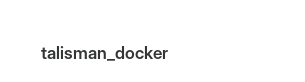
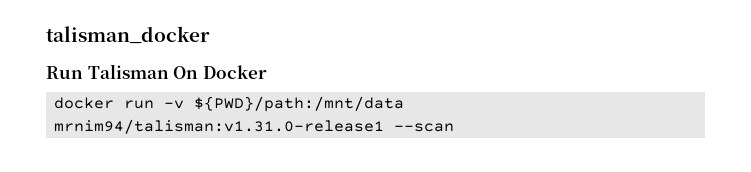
(168, 53) none -> [46,64,267,79] [54,96,405,112] [54,119,455,134] // Run Talisman On Docker // docker run -v ${PWD}/path:/mnt/data mrnim94/talisman:v1.31.0-release1 --scan

